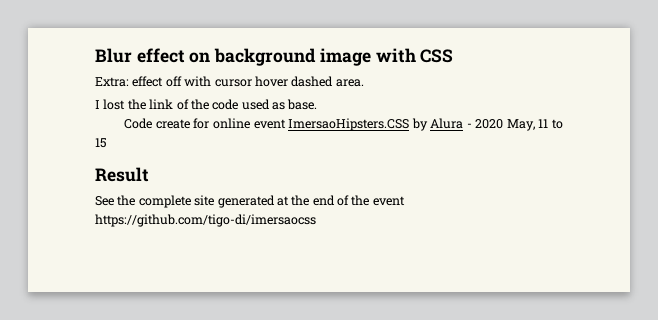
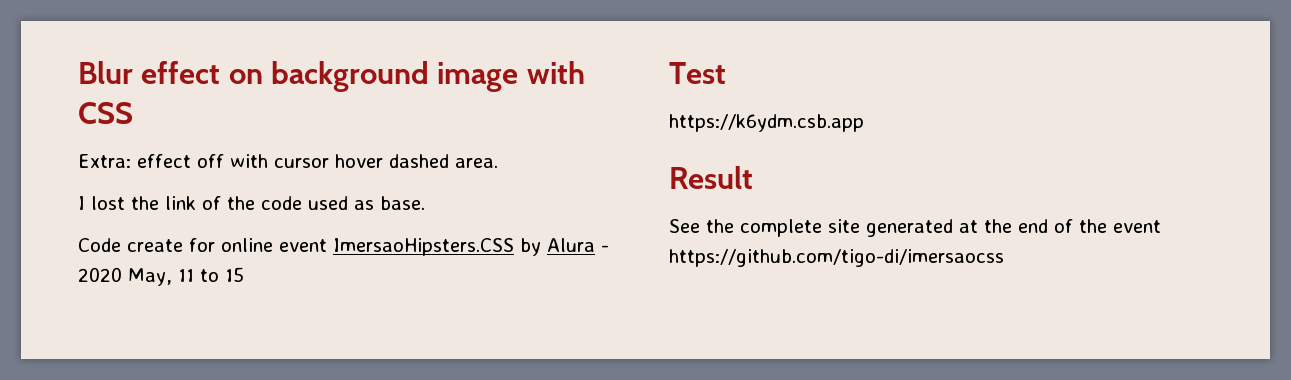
(107, 143) none -> [669,62,726,84] [669,114,864,132] // Test // https://k6ydm.csb.app

